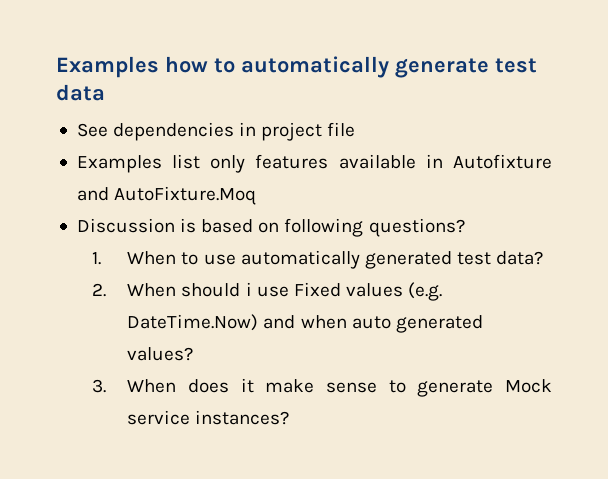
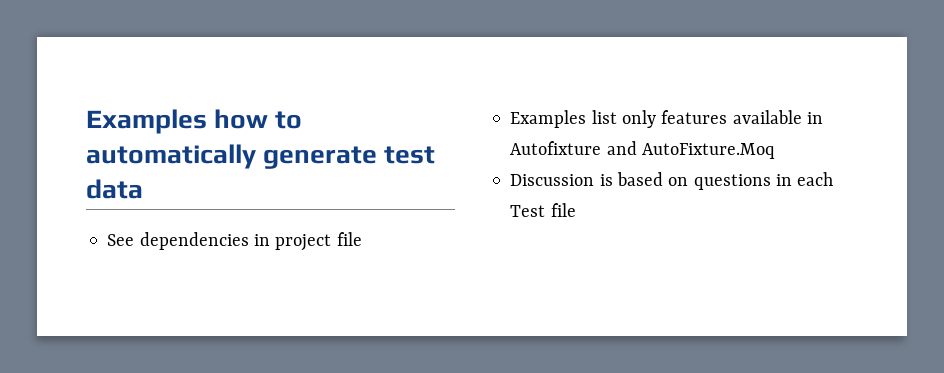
[284,218,465,237] [91,250,544,269] [91,282,443,301] [127,314,483,333] [127,347,194,361] [91,378,552,397] [127,410,290,425] following questions? // 1. When to use automatically generated test data? // 2. When should i use Fixed values (e.g. DateTime.Now) and when auto generated values? // 3. When does it make sense to generate Mock service instances? -> [693,172,834,190] [510,203,576,217] questions in each Test file

